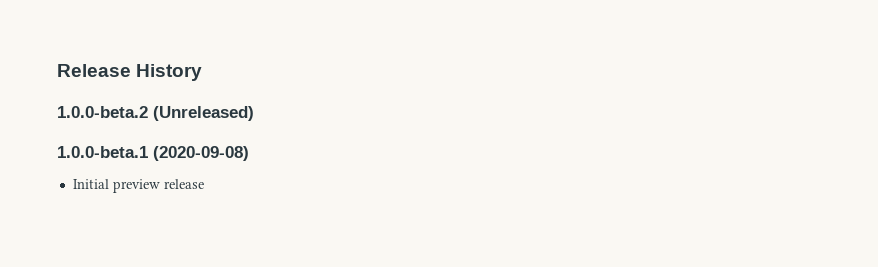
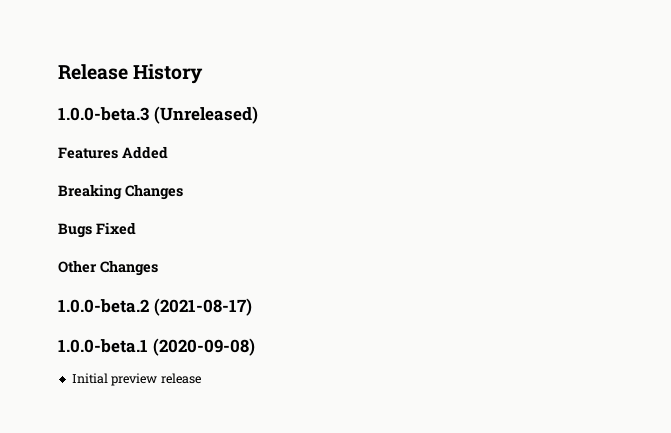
(203, 72) none -> [58,106,258,124] [58,146,168,159] [58,184,183,200] [58,222,136,238] [58,260,158,276] // 1.0.0-beta.3 (Unreleased) // Features Added // Breaking Changes // Bugs Fixed // Other Changes
[153,106,254,121] (Unreleased) -> [153,298,252,316] (2021-08-17)

